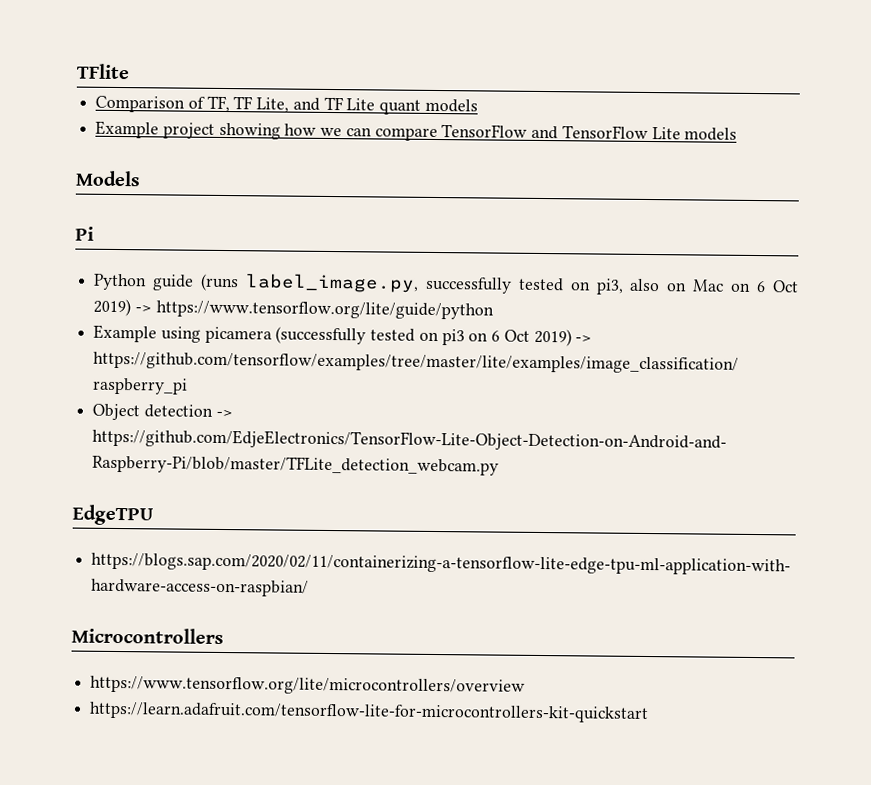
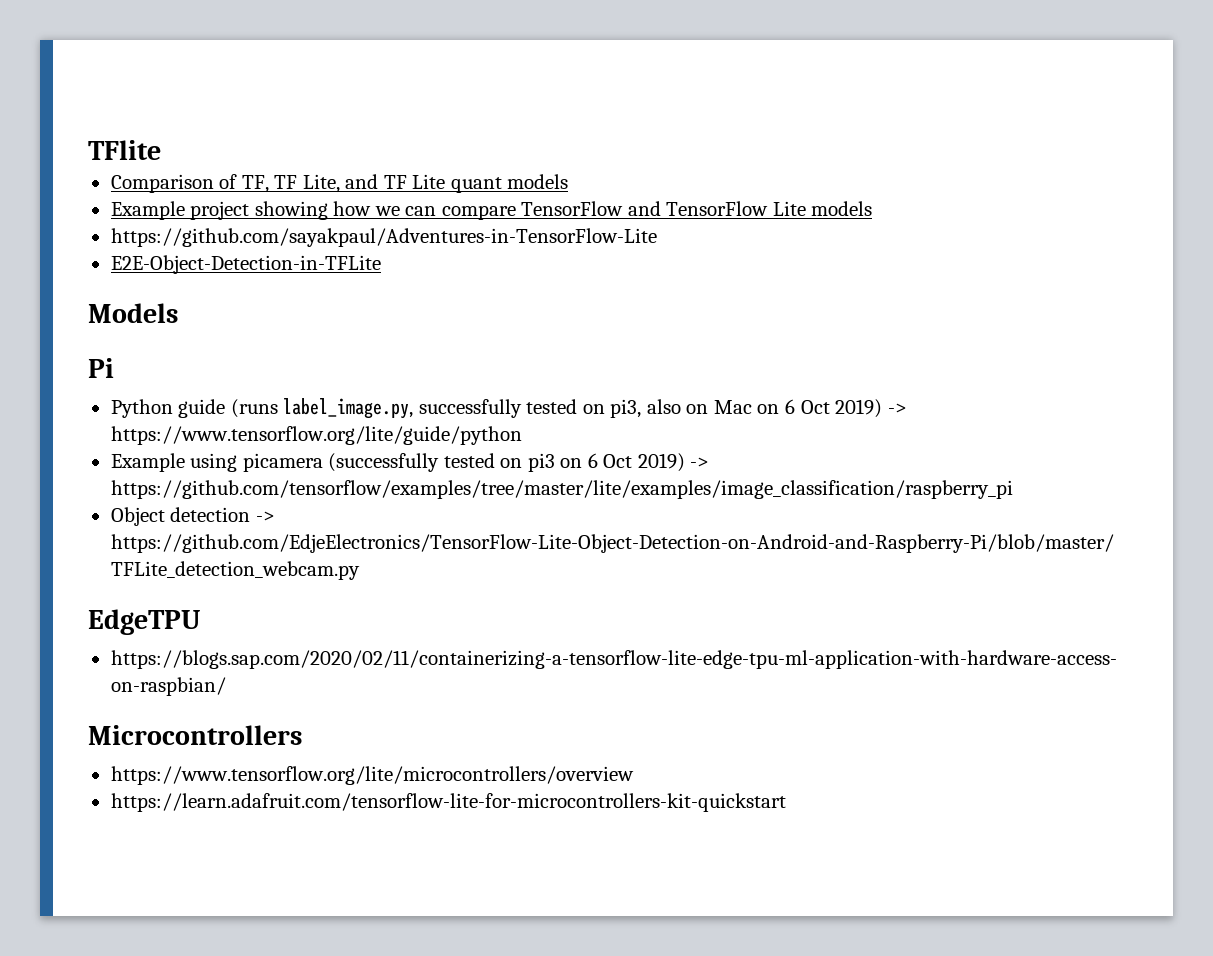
(738, 134) none -> [110,228,657,247] [110,255,381,274] // https://github.com/sayakpaul/Adventures-in-TensorFlow-Lite // E2E-Object-Detection-in-TFLite

